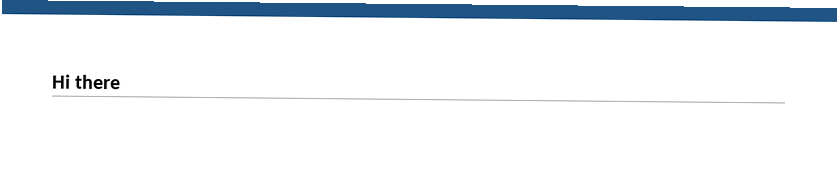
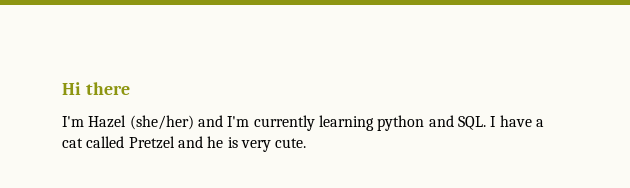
(122, 82) none -> [62,115,544,131] [62,136,307,152] // I'm Hazel (she/her) and I'm currently learning python and SQL. I have a cat called Pretzel and he is very cute.

